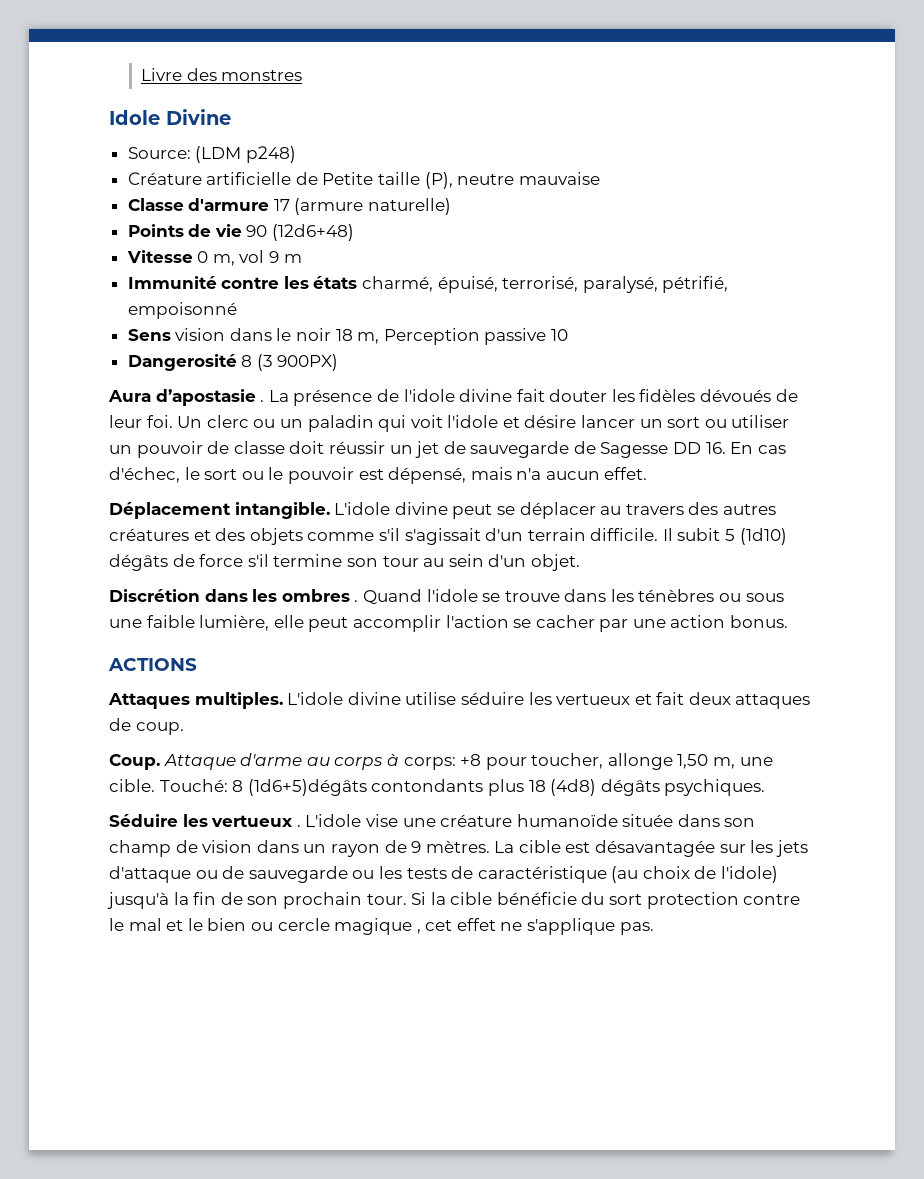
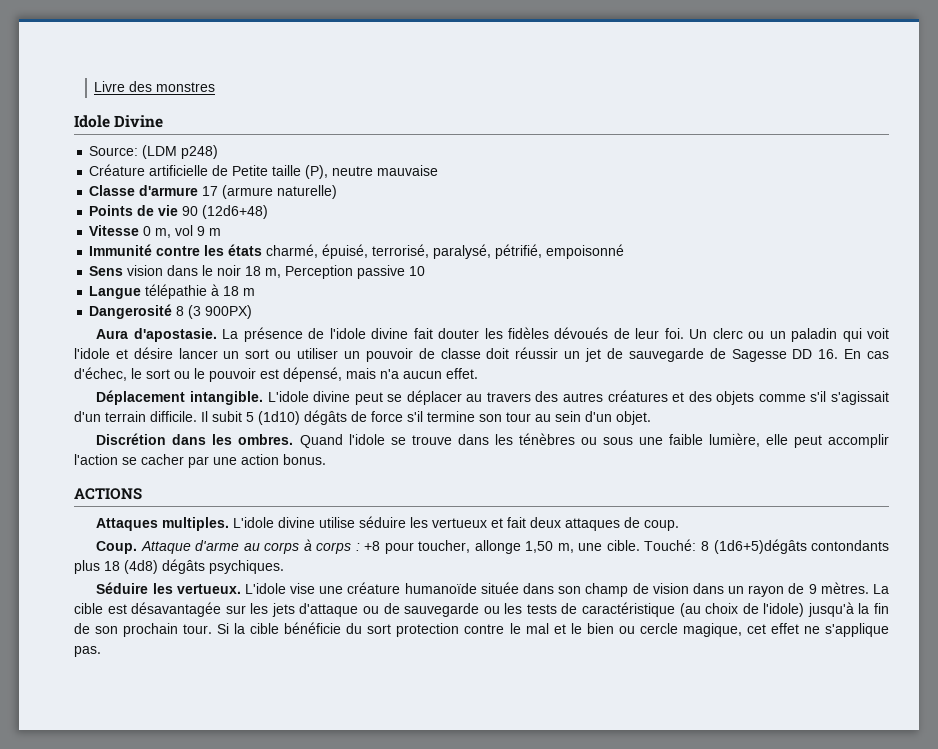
(569, 335) none -> [89,284,256,299] // Langue télépathie à 18 m
[155,389,265,406] d’apostasie . -> [133,328,217,342] d'apostasie.
[281,589,359,602] ombres . -> [238,434,294,445] ombres.
[403,757,456,770] corps: -> [316,542,360,554] corps :
[211,815,301,827] vertueux . -> [176,584,241,594] vertueux.
[334,918,421,935] magique , -> [682,623,742,637] magique,

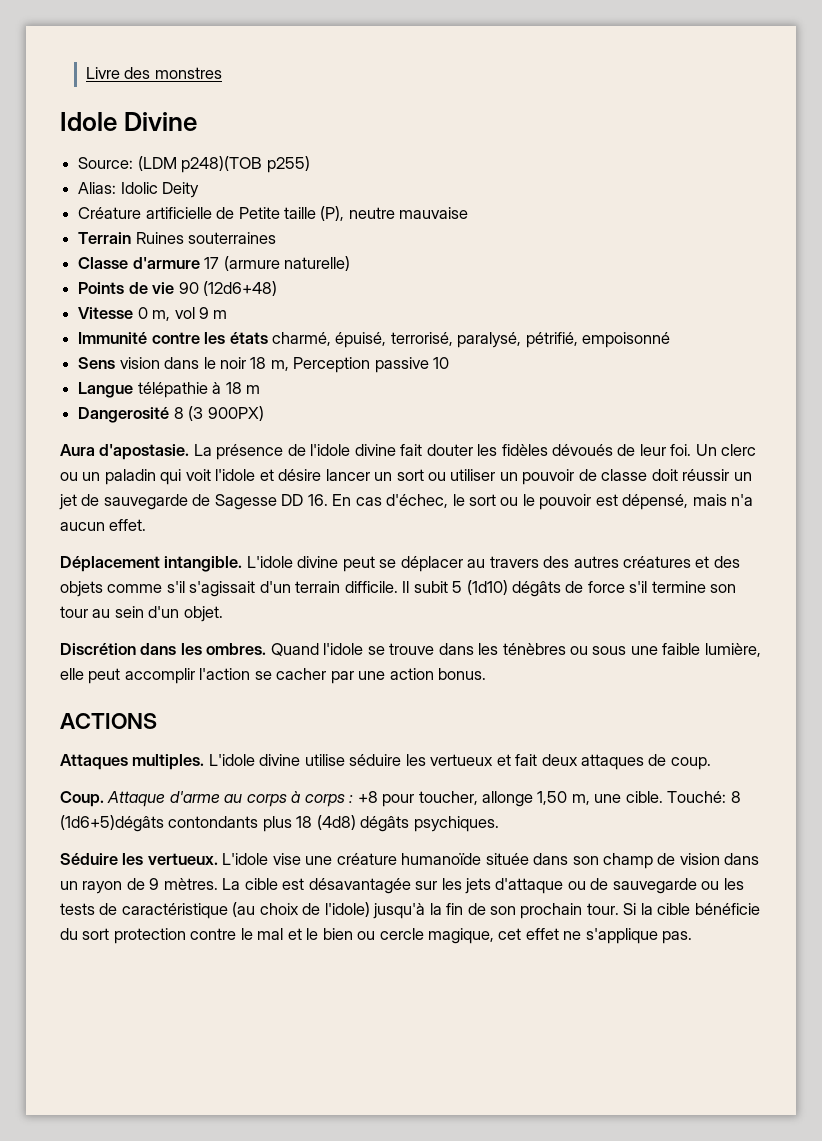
[181,145,219,159] p248) -> [181,156,310,173] [78,182,200,198] p248)(TOB p255) // Alias: Idolic Deity
(439, 170) none -> [78,232,277,244] // Terrain Ruines souterraines

